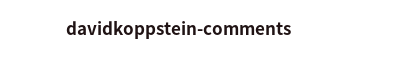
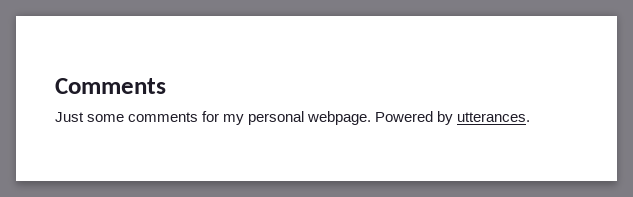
[66,20,291,39] davidkoppstein-comments -> [55,78,166,94] [55,111,531,125] Comments // Just some comments for my personal webpage. Powered by utterances.

